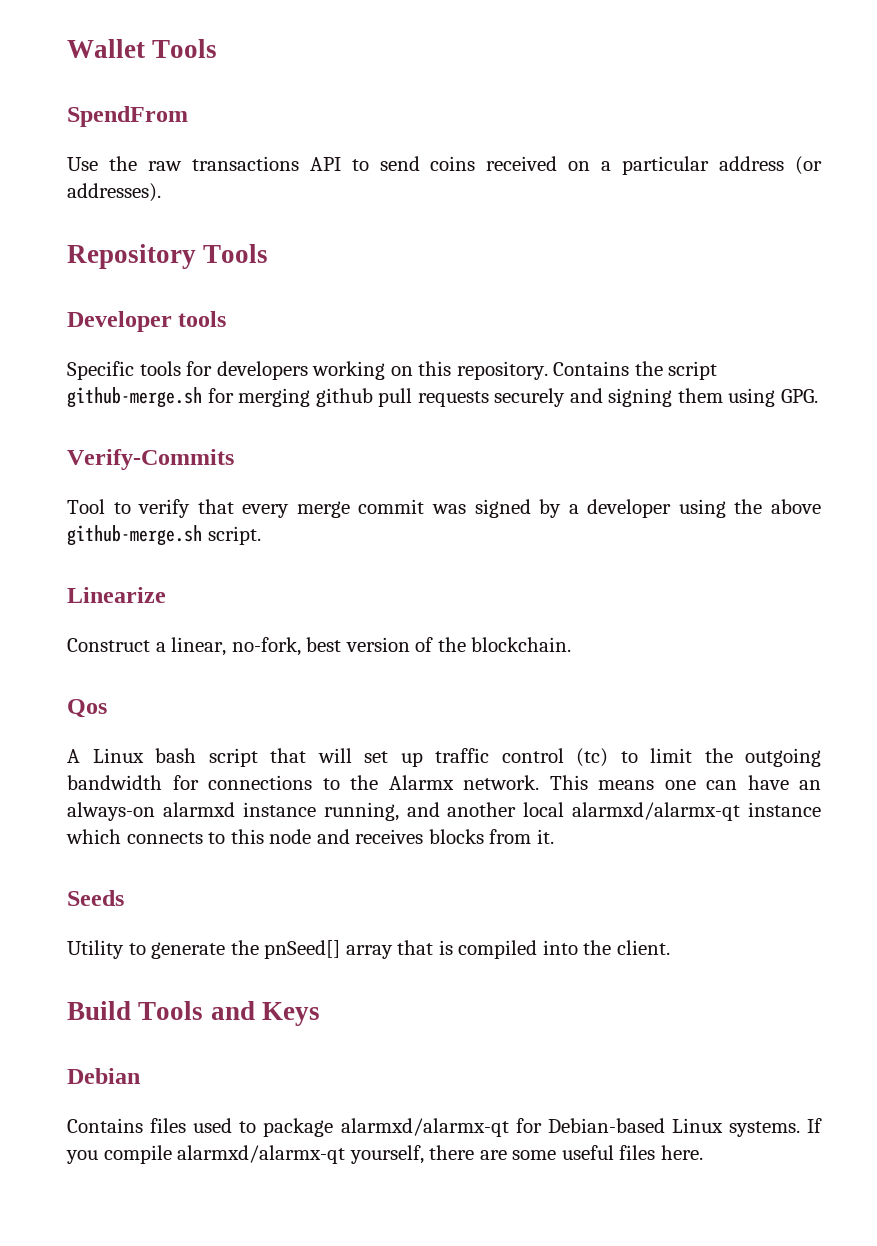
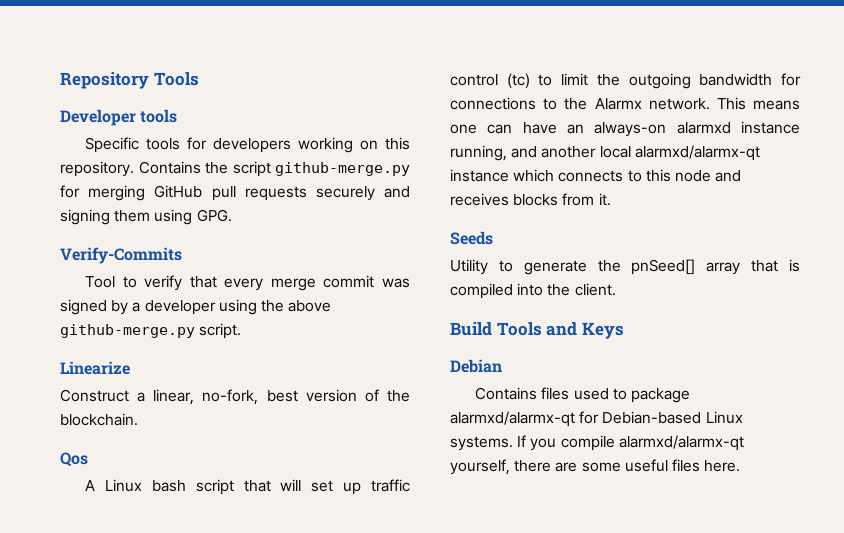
[67,39,218,58] [67,106,188,127] [67,156,822,175] [67,183,161,202] Wallet Tools // SpendFrom // Use the raw transactions API to send coins received on a particular address (or addresses). // -> (60, 80) none
[67,387,202,408] github-merge.sh -> [275,162,410,176] github-merge.py
[315,388,373,407] github -> [154,185,203,198] GitHub
[67,525,202,546] github-merge.sh -> [60,324,195,338] github-merge.py

